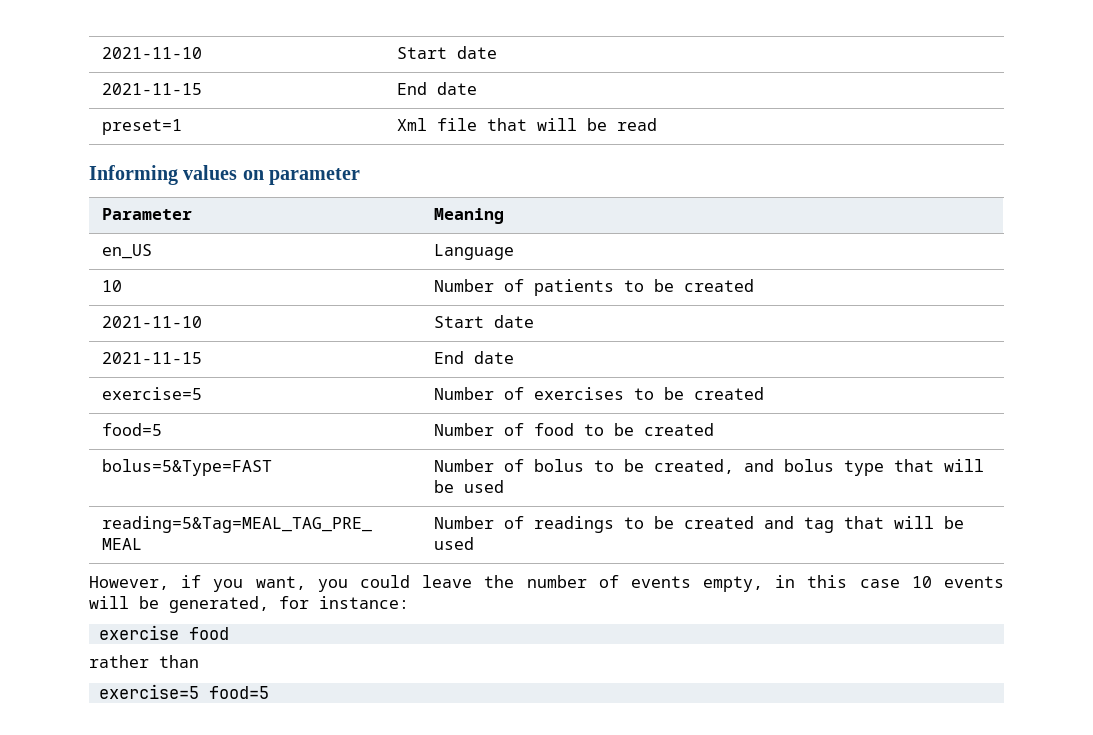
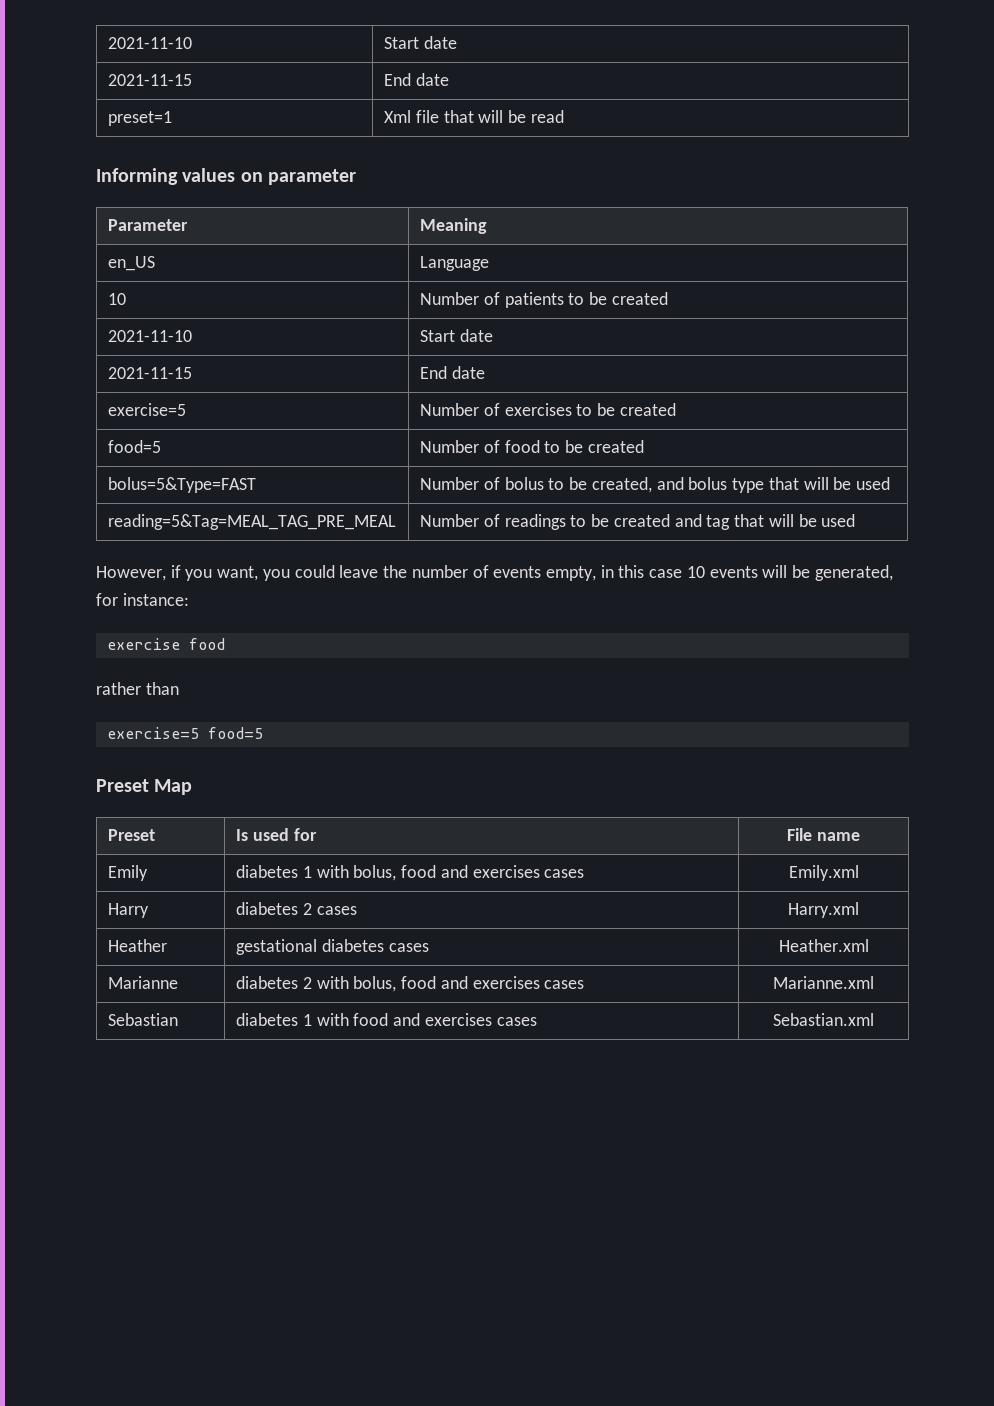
(269, 692) none -> [96,779,193,795] [108,829,156,841] [236,828,317,841] [787,828,860,841] [108,865,149,881] [236,865,585,881] [788,865,859,881] [108,903,150,918] [236,902,357,915] [788,902,859,918] [108,939,168,952] [236,939,429,955] [778,939,869,952] [108,976,179,989] [236,976,585,992] [773,976,874,989] [108,1013,179,1026] [236,1013,537,1026] [773,1013,874,1026] // Preset Map // Preset | Is used for | File name // Emily | diabetes 1 with bolus, food and exercises cases | Emily.xml // Harry | diabetes 2 cases | Harry.xml // Heather | gestational diabetes cases | Heather.xml // Marianne | diabetes 2 with bolus, food and exercises cases | Marianne.xml // Sebastian | diabetes 1 with food and exercises cases | Sebastian.xml

